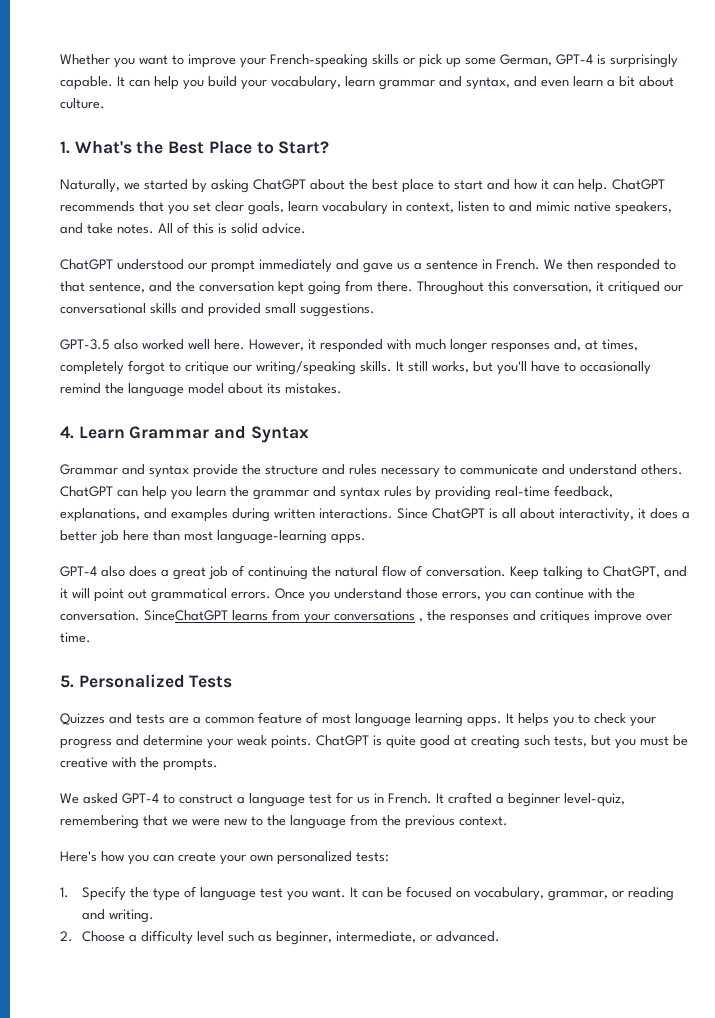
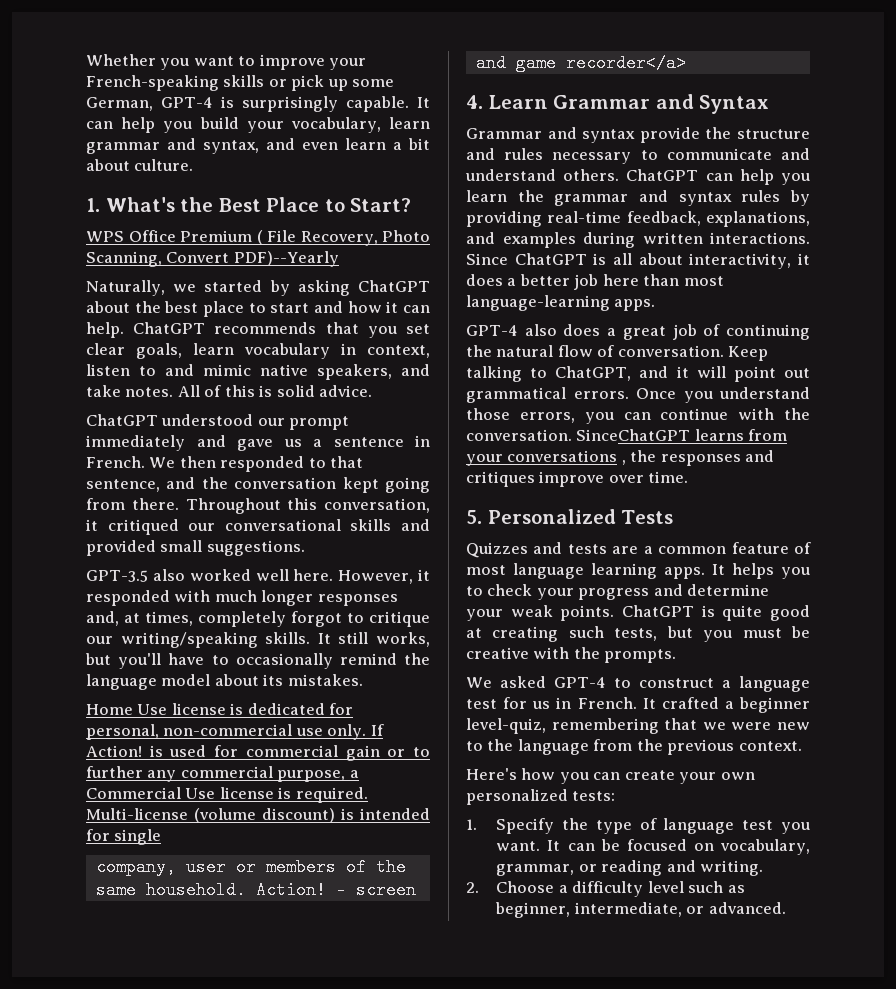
(330, 147) none -> [86,230,430,246] [86,251,339,267] // WPS Office Premium ( File Recovery, Photo Scanning, Convert PDF)--Yearly
(342, 388) none -> [86,703,354,715] [86,724,384,740] [86,745,430,761] [86,766,359,782] [86,787,368,803] [86,808,430,823] [86,829,162,845] [95,858,406,876] [95,881,416,899] [475,54,686,72] // Home Use license is dedicated for personal, non-commercial use only. If Action! is used for commercial gain or to further any commercial purpose, a Commercial Use license is required. Multi-license (volume discount) is intended for single // company, user or members of the same household. Action! - screen and game recorder</a>

